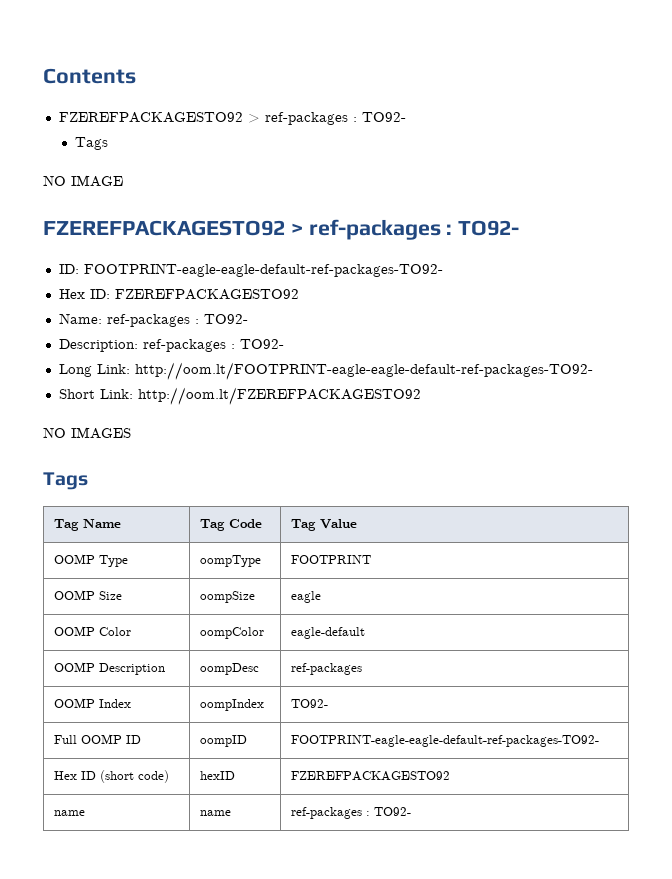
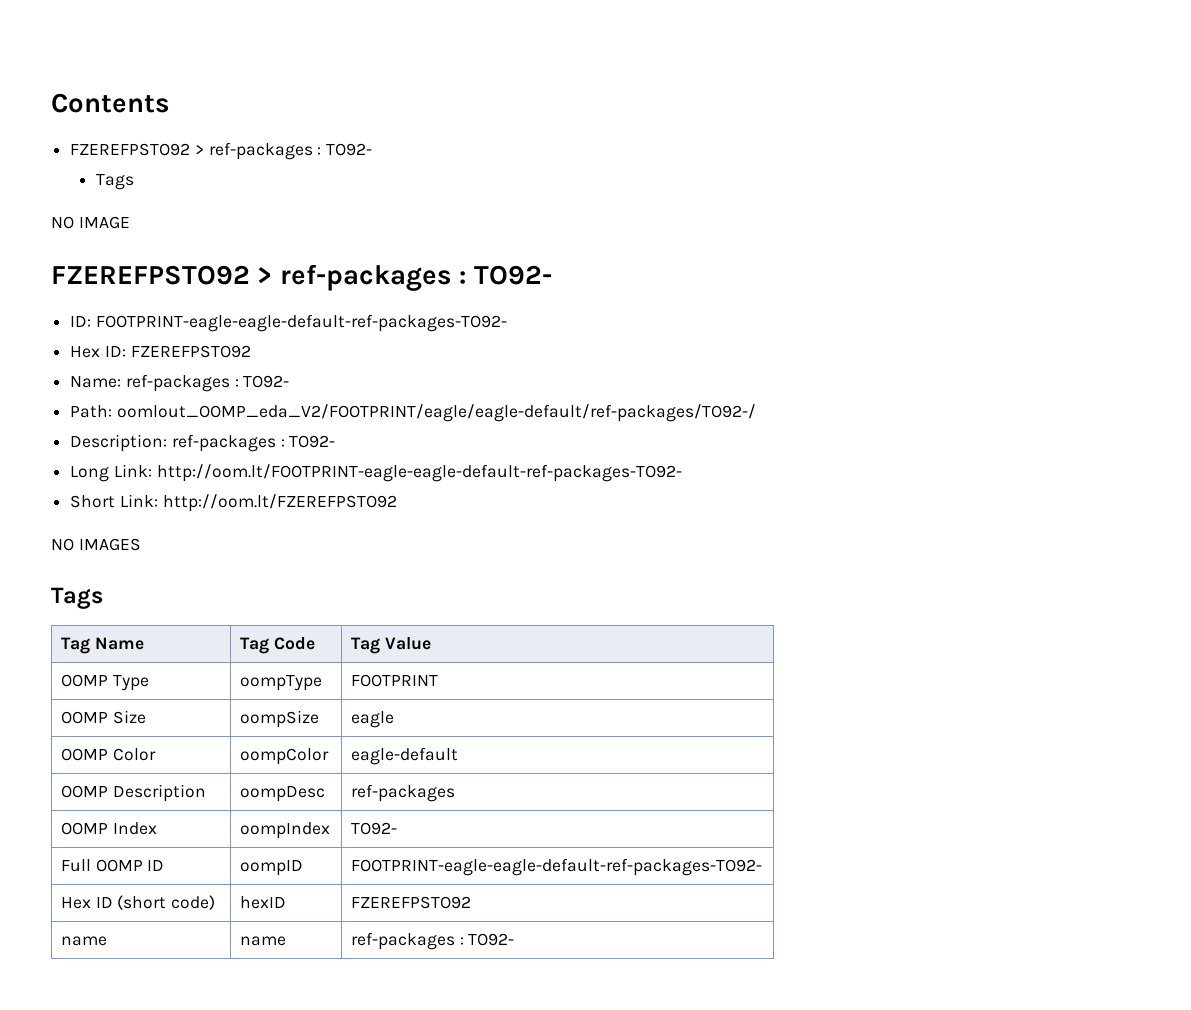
[58,112,243,123] FZEREFPACKAGESTO92 -> [70,143,191,156] FZEREFPSTO92
[43,220,285,236] FZEREFPACKAGESTO92 -> [51,265,250,285] FZEREFPSTO92
[114,289,299,300] FZEREFPACKAGESTO92 -> [130,345,251,358] FZEREFPSTO92
(248, 319) none -> [70,404,756,422] // Path: oomlout_OOMP_eda_V2/FOOTPRINT/eagle/eagle-default/ref-packages/TO92-/
[137,387,421,405] http://oom.lt/FZEREFPACKAGESTO92 -> [162,494,397,512] http://oom.lt/FZEREFPSTO92
[290,771,450,781] FZEREFPACKAGESTO92 -> [351,896,472,909] FZEREFPSTO92

